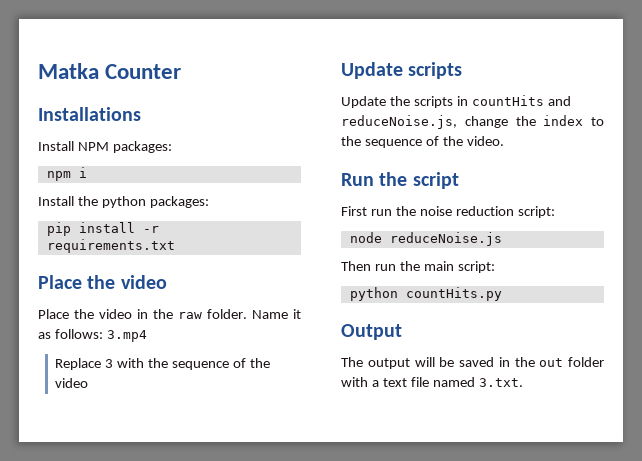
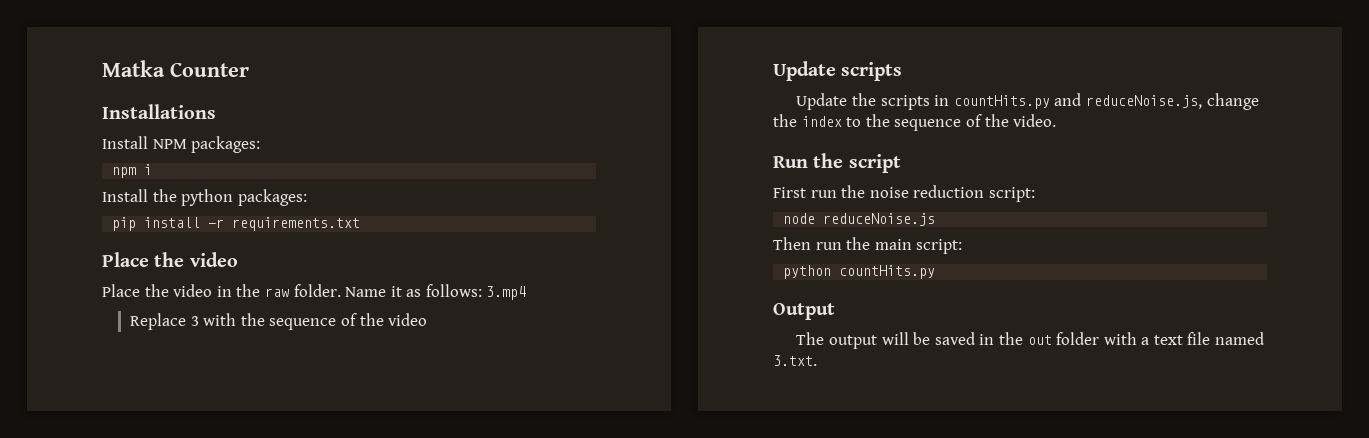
[471,95,544,106] countHits -> [953,95,1050,109] countHits.py

